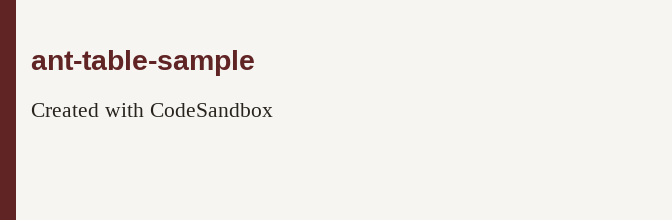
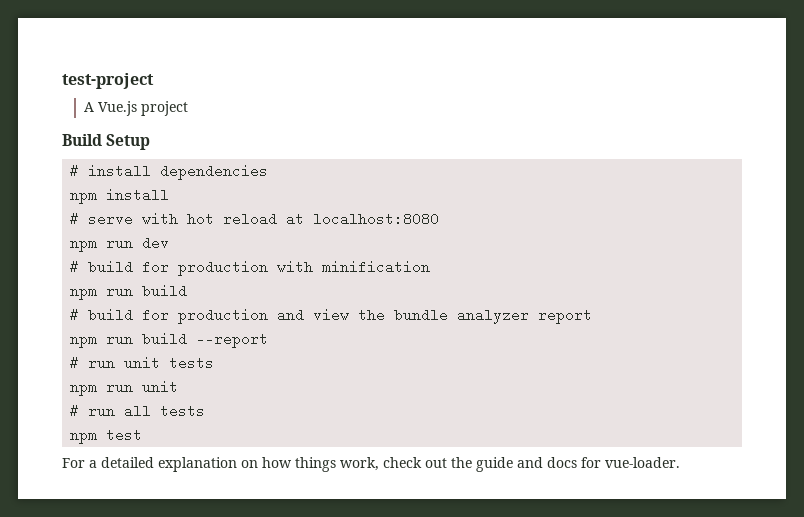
[31,50,255,76] [31,103,273,117] ant-table-sample // Created with CodeSandbox -> [62,73,154,89] [83,101,188,116] [62,134,151,150] [70,164,269,180] [70,188,170,204] [70,212,440,226] [70,236,170,252] [70,260,431,276] [70,284,188,300] [70,308,593,324] [70,332,269,348] [70,356,215,370] [70,381,179,396] [70,404,206,418] [70,428,143,444] [62,457,680,472] test-project // A Vue.js project // Build Setup // # install dependencies // npm install // # serve with hot reload at localhost:8080 // npm run dev // # build for production with minification // npm run build // # build for production and view the bundle analyzer report // npm run build --report // # run unit tests // npm run unit // # run all tests // npm test // For a detailed explanation on how things work, check out the guide and docs for vue-loader.

